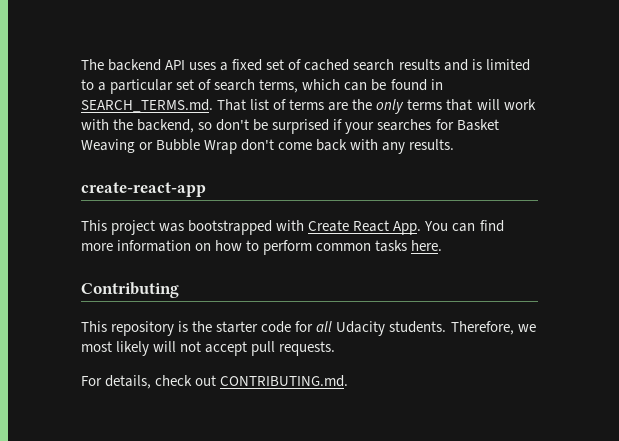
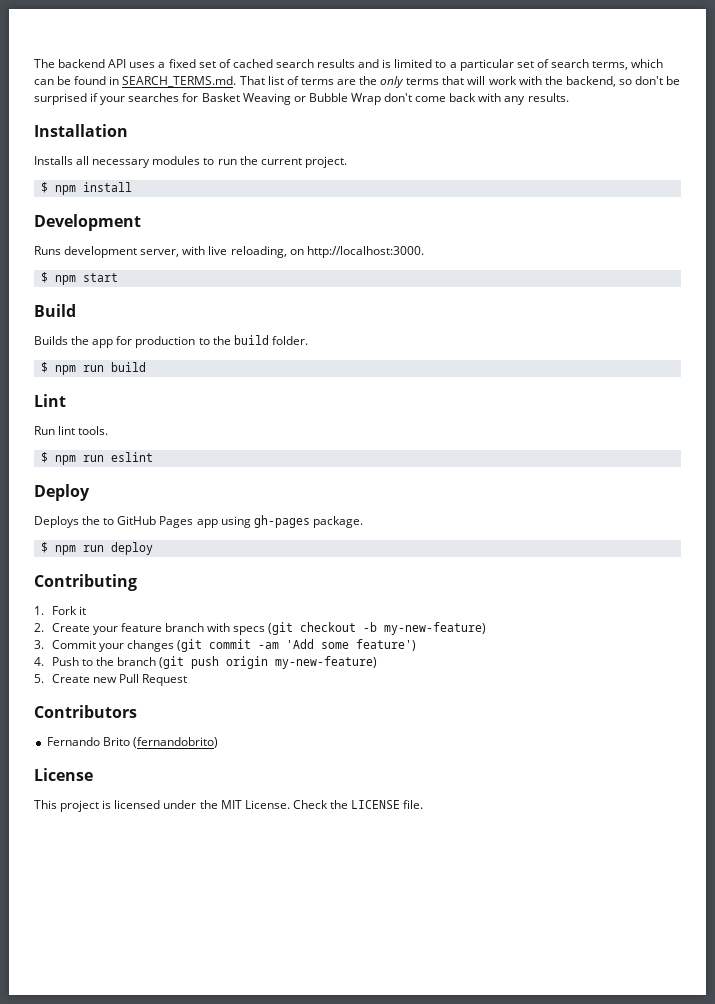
[81,182,206,197] [81,220,504,235] [81,240,443,255] [81,282,179,298] [81,321,536,336] [81,341,336,356] [81,375,349,389] create-react-app // This project was bootstrapped with Create React App. You can find more information on how to perform common tasks here. // Contributing // This repository is the starter code for all Udacity students. Therefore, we most likely will not accept pull requests. // For details, check out CONTRIBUTING.md. -> [34,124,128,137] [34,156,347,168] [40,182,132,195] [34,214,141,231] [34,246,424,258] [40,272,118,285] [34,304,76,317] [34,335,308,348] [40,362,146,375] [34,394,66,407] [34,426,109,435] [40,452,153,465] [34,484,90,501] [34,515,363,528] [40,542,153,555] [34,574,137,591] [34,606,86,615] [34,622,487,635] [34,639,417,652] [34,656,378,669] [34,674,188,686] [34,705,137,718] [46,737,218,748] [34,768,93,781] [34,800,424,812] Installation // Installs all necessary modules to run the current project. // $ npm install // Development // Runs development server, with live reloading, on http://localhost:3000. // $ npm start // Build // Builds the app for production to the build folder. // $ npm run build // Lint // Run lint tools. // $ npm run eslint // Deploy // Deploys the to GitHub Pages app using gh-pages package. // $ npm run deploy // Contributing // 1. Fork it // 2. Create your feature branch with specs (git checkout -b my-new-feature) // 3. Commit your changes (git commit -am 'Add some feature') // 4. Push to the branch (git push origin my-new-feature) // 5. Create new Pull Request // Contributors // Fernando Brito (fernandobrito) // License // This project is licensed under the MIT License. Check the LICENSE file.

